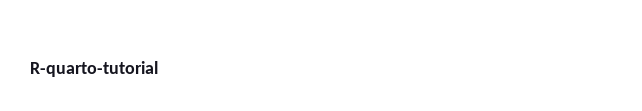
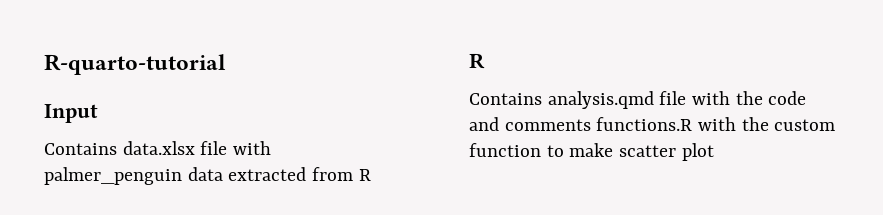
(158, 69) none -> [44,104,98,123] [44,141,272,155] [44,167,371,185] [469,53,485,69] [469,91,807,109] [469,117,836,131] [469,143,714,161] // Input // Contains data.xlsx file with palmer_penguin data extracted from R // R // Contains analysis.qmd file with the code and comments functions.R with the custom function to make scatter plot

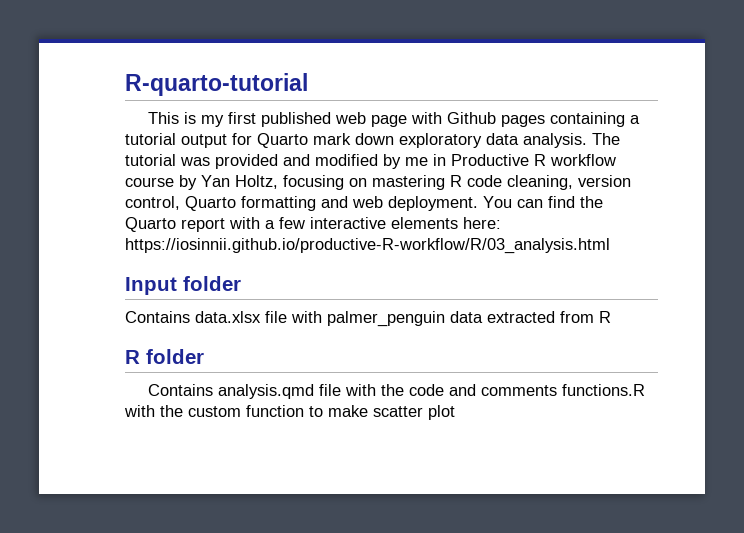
(226, 64) none -> [147,112,640,127] [125,133,620,148] [125,154,616,169] [125,175,631,190] [125,196,603,211] [125,217,501,232] [125,238,610,254] // This is my first published web page with Github pages containing a tutorial output for Quarto mark down exploratory data analysis. The tutorial was provided and modified by me in Productive R workflow course by Yan Holtz, focusing on mastering R code cleaning, version control, Quarto formatting and web deployment. You can find the Quarto report with a few interactive elements here: https://iosinnii.github.io/productive-R-workflow/R/03_analysis.html
(98, 113) none -> [183,276,241,291] folder
(485, 61) none -> [146,349,204,364] folder

